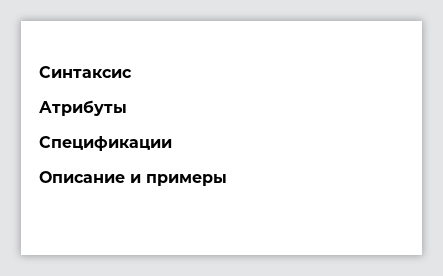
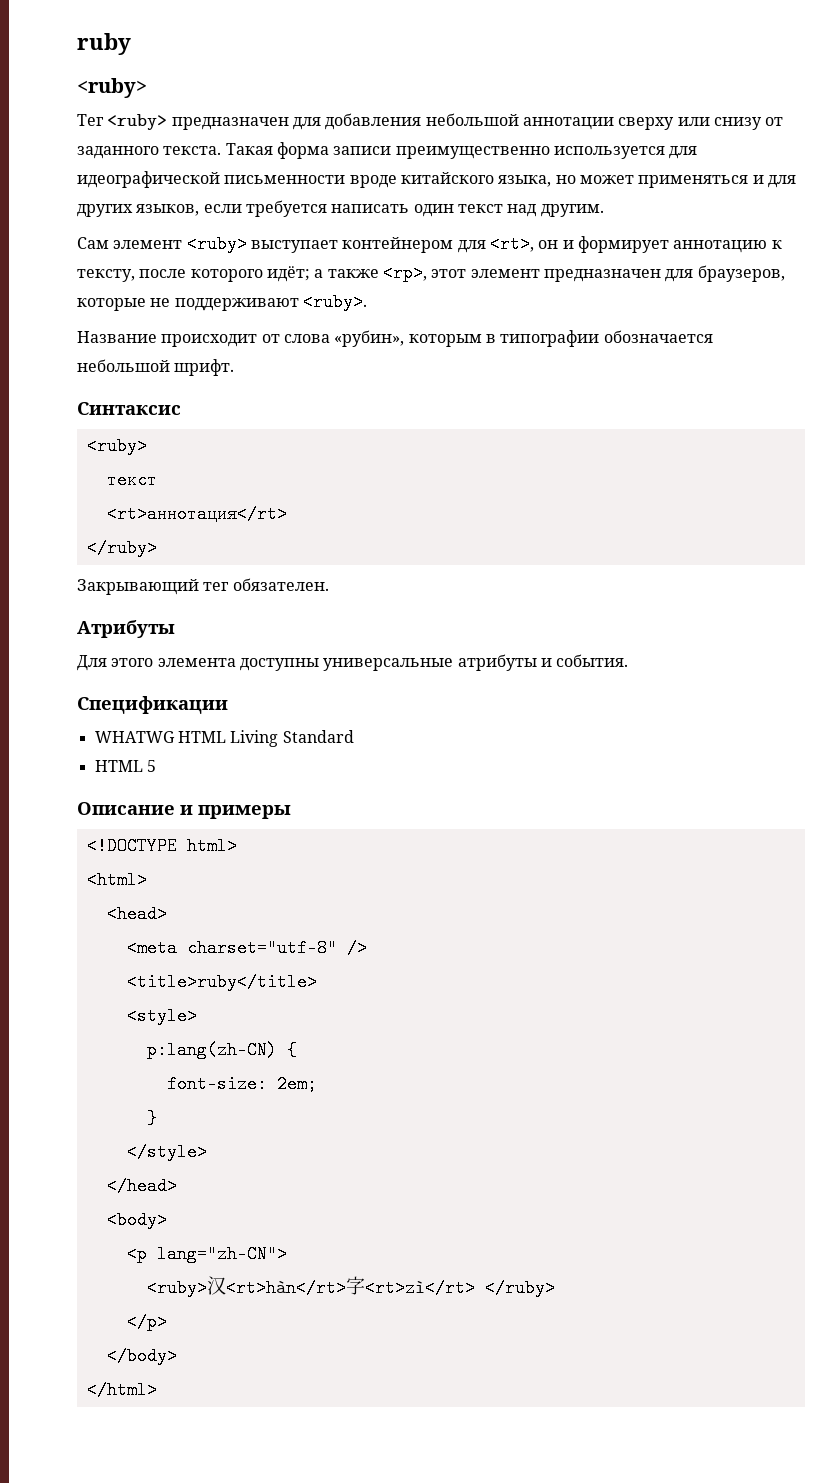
[39,66,132,78] [39,100,127,116] [39,136,172,151] [39,171,227,186] Синтаксис // Атрибуты // Спецификации // Описание и примеры -> [77,33,131,55] [77,78,147,98] [77,113,784,130] [77,142,698,159] [77,171,796,188] [77,200,604,217] [77,235,782,253] [77,264,785,282] [77,293,367,311] [77,330,713,347] [77,359,235,376] [77,402,181,415] [86,437,147,455] [106,473,157,489] [106,505,287,523] [86,539,157,557] [77,578,329,595] [77,620,175,638] [77,654,629,671] [77,696,228,714] [94,730,354,747] [94,760,156,772] [77,802,291,819] [86,837,237,855] [86,871,147,889] [106,905,167,923] [126,939,367,957] [126,973,317,991] [126,1007,197,1025] [146,1041,297,1059] [166,1075,317,1093] [146,1109,157,1127] [126,1143,207,1161] [106,1177,177,1195] [106,1211,167,1229] [126,1245,287,1263] [146,1276,555,1297] [126,1313,167,1331] [106,1347,177,1365] [86,1381,157,1399] ruby // <ruby> // Тег <ruby> предназначен для добавления небольшой аннотации сверху или снизу от заданного текста. Такая форма записи преимущественно используется для идеографической письменности вроде китайского языка, но может применяться и для других языков, если требуется написать один текст над другим. // Сам элемент <ruby> выступает контейнером для <rt>, он и формирует аннотацию к тексту, после которого идёт; а также <rp>, этот элемент предназначен для браузеров, которые не поддерживают <ruby>. // Название происходит от слова «рубин», которым в типографии обозначается небольшой шрифт. // Синтаксис // <ruby> // текст // <rt>аннотация</rt> // </ruby> // Закрывающий тег обязателен. // Атрибуты // Для этого элемента доступны универсальные атрибуты и события. // Спецификации // WHATWG HTML Living Standard // HTML 5 // Описание и примеры // <!DOCTYPE html> // <html> // <head> // <meta charset="utf-8" /> // <title>ruby</title> // <style> // p:lang(zh-CN) { // font-size: 2em; // } // </style> // </head> // <body> // <p lang="zh-CN"> // <ruby>汉<rt>hàn</rt>字<rt>zì</rt> </ruby> // </p> // </body> // </html>

